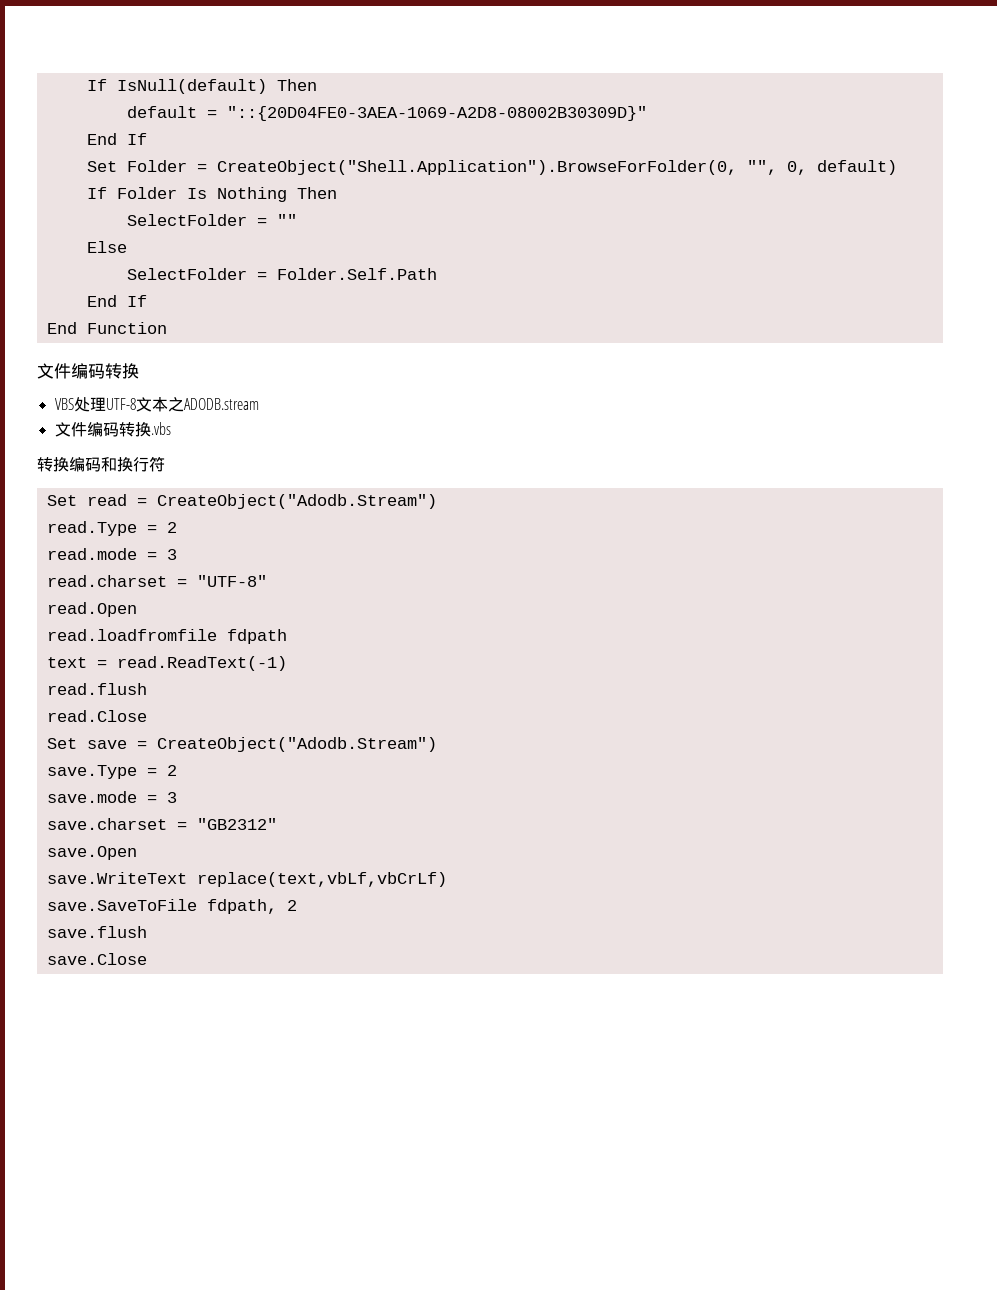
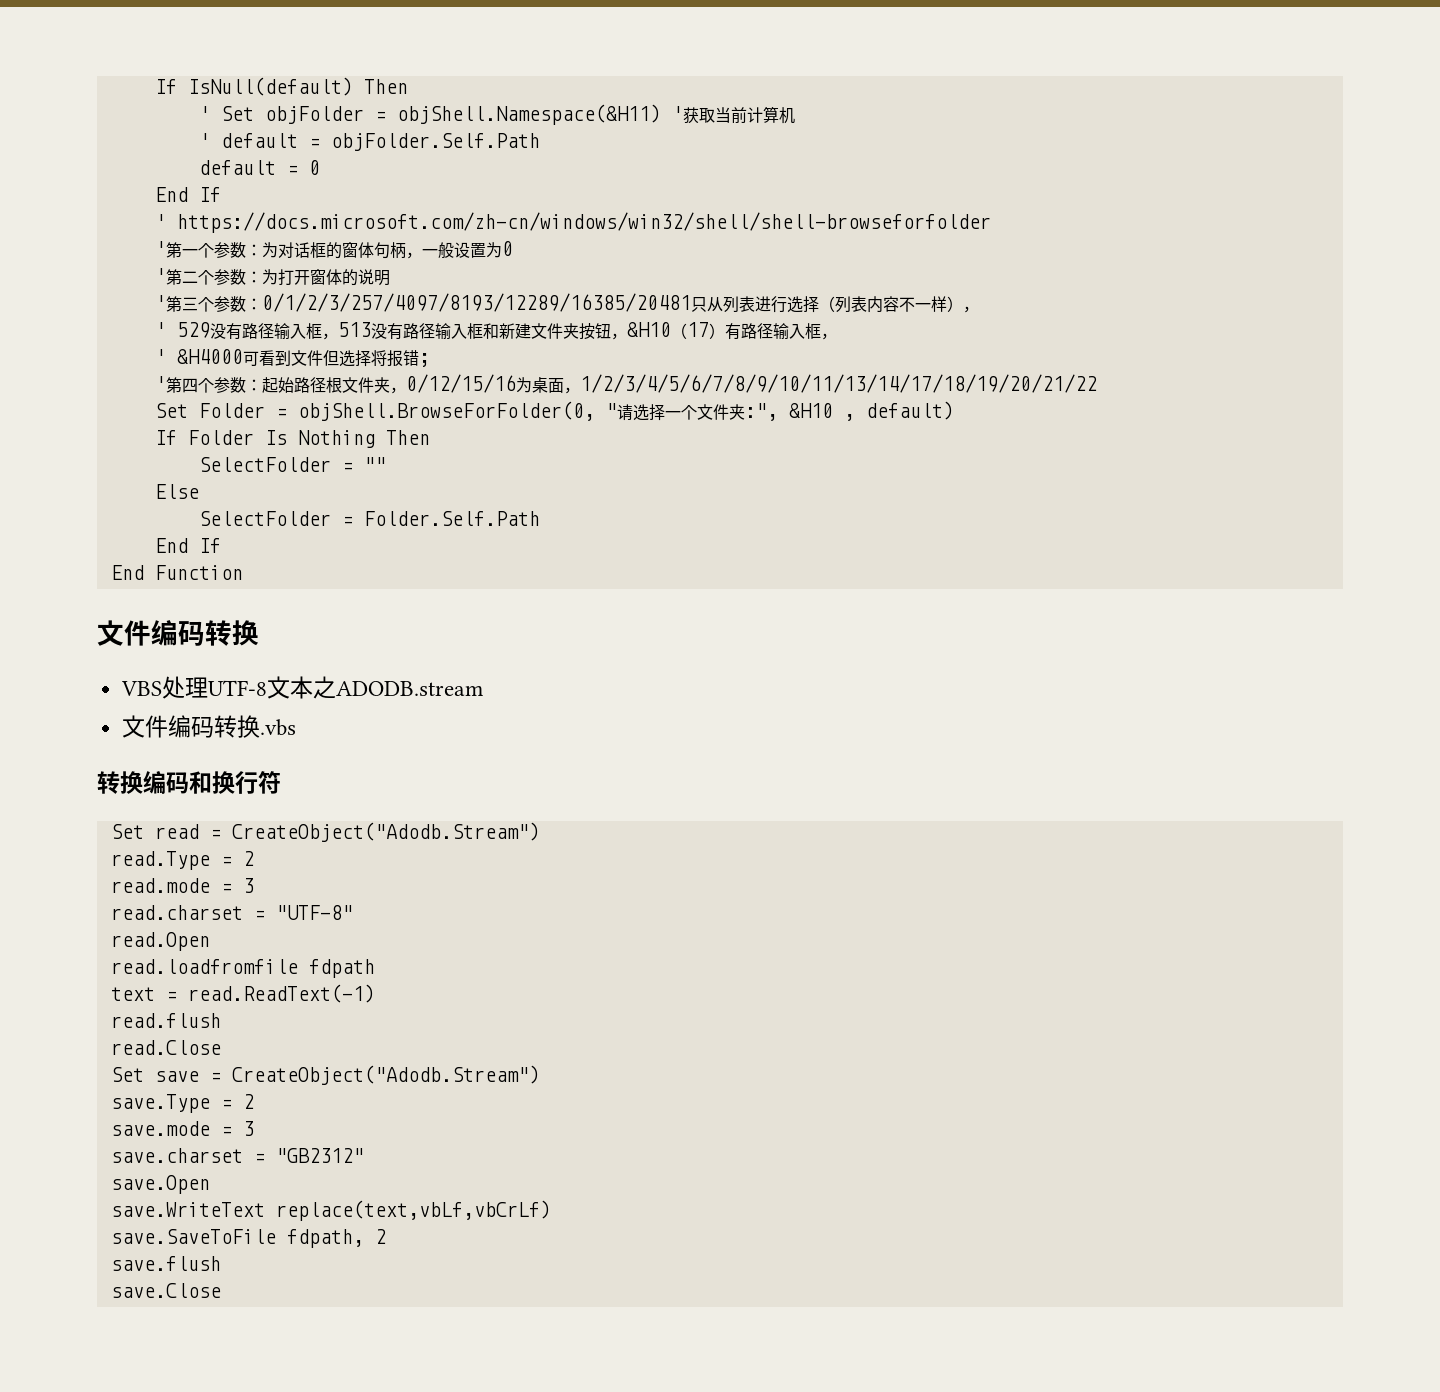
[126,106,647,121] [86,133,147,145] [86,160,807,175] default = "::{20D04FE0-3AEA-1069-A2D8-08002B30309D}" // End If // Set Folder = CreateObject("Shell.Application").BrowseForFolder(0, "", 0, -> [198,104,795,125] [198,133,540,151] [198,160,320,175] [154,187,221,202] [154,212,991,233] [154,241,513,259] [154,268,390,286] [154,293,979,313] [154,322,837,340] [154,349,430,367] [154,374,1097,394] [154,401,855,421] ' Set objFolder = objShell.Namespace(&H11) '获取当前计算机 // ' default = objFolder.Self.Path // default = 0 // End If // ' https://docs.microsoft.com/zh-cn/windows/win32/shell/shell-browseforfolder // '第一个参数：为对话框的窗体句柄，一般设置为0 // '第二个参数：为打开窗体的说明 // '第三个参数：0/1/2/3/257/4097/8193/12289/16385/20481只从列表进行选择（列表内容不一样）， // ' 529没有路径输入框，513没有路径输入框和新建文件夹按钮，&H10（17）有路径输入框， // ' &H4000可看到文件但选择将报错; // '第四个参数：起始路径根文件夹，0/12/15/16为桌面，1/2/3/4/5/6/7/8/9/10/11/13/14/17/18/19/20/21/22 // Set Folder = objShell.BrowseForFolder(0, "请选择一个文件夹:", &H10 ,

